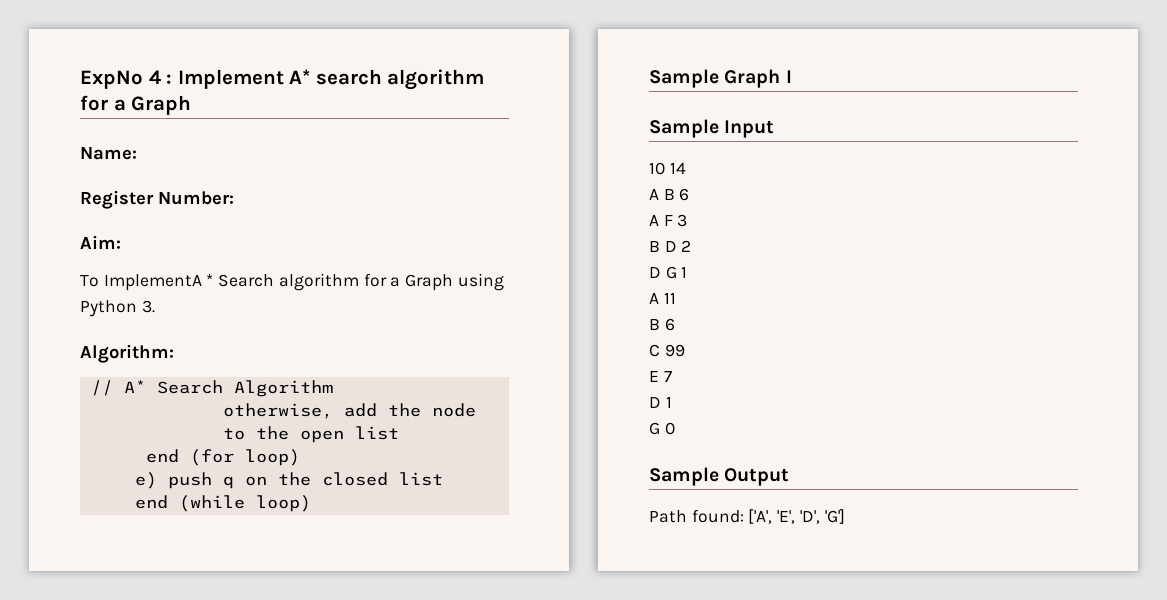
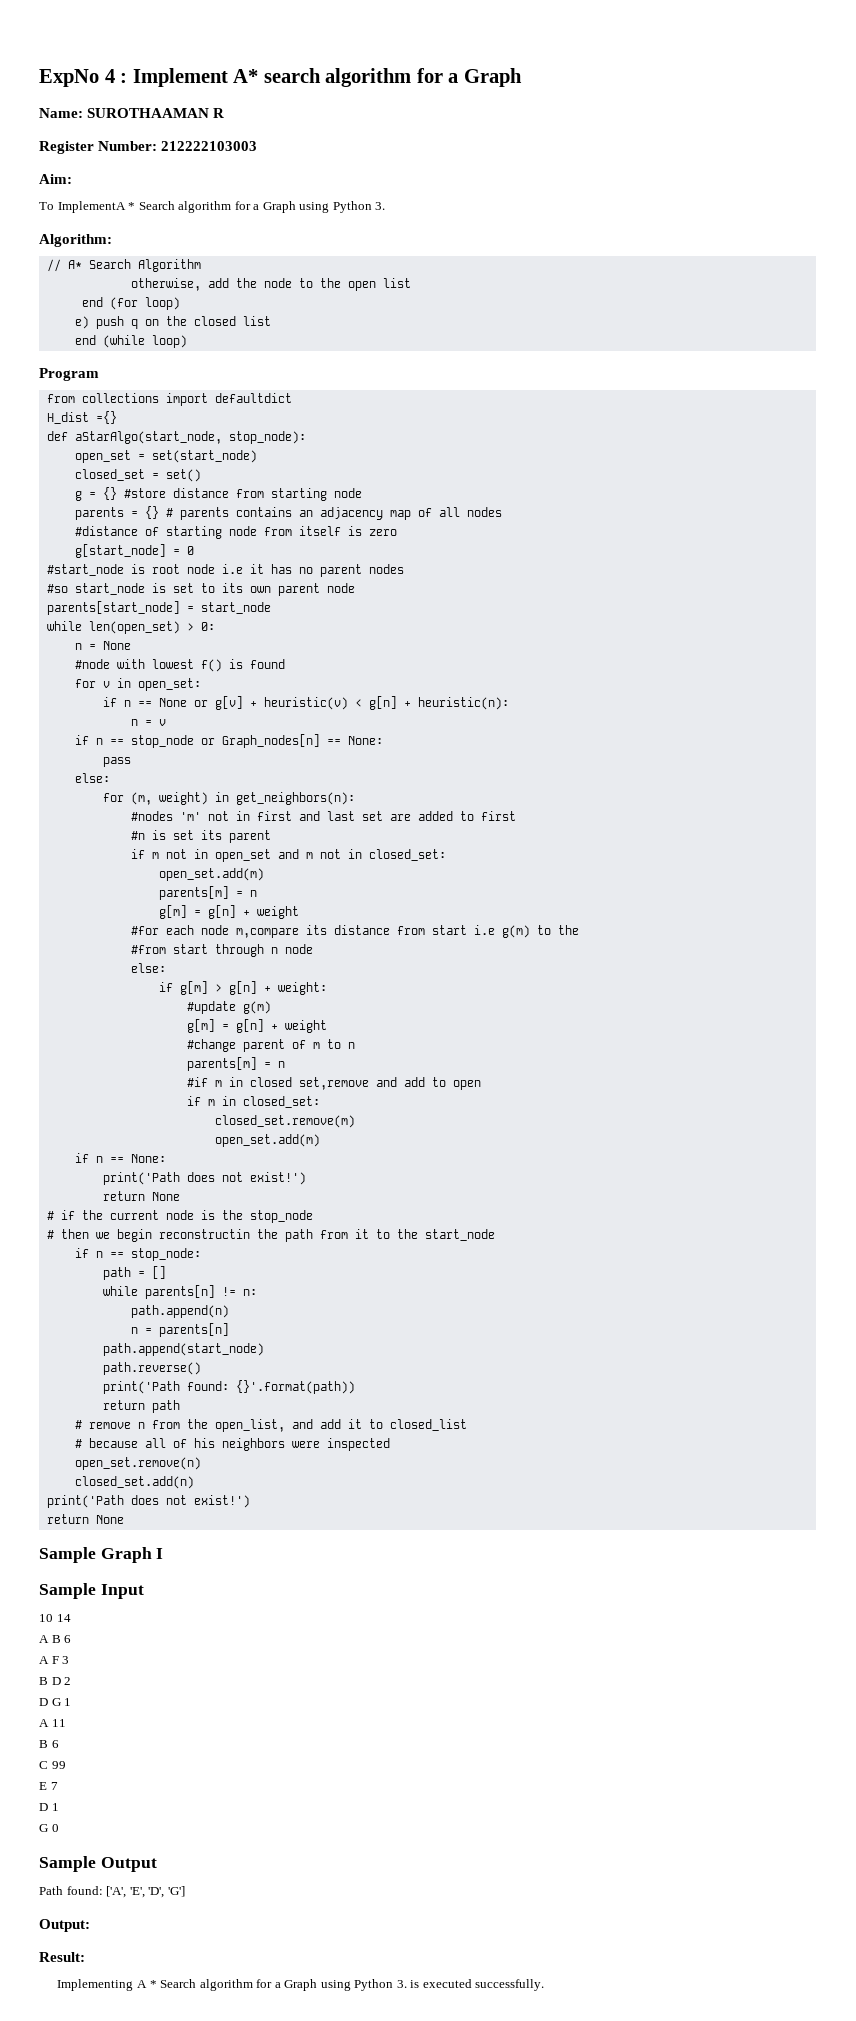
(137, 153) none -> [87,108,225,118] SUROTHAAMAN R
(234, 198) none -> [161,141,258,151] 212222103003
(311, 503) none -> [39,368,99,381] [46,393,292,406] [46,411,117,424] [46,431,306,444] [74,450,257,463] [74,469,201,482] [74,487,362,501] [74,506,502,520] [74,526,397,539] [74,544,194,558] [46,564,404,577] [46,583,355,596] [46,601,271,615] [46,621,215,634] [74,641,131,650] [74,659,285,672] [74,678,201,691] [102,696,509,710] [130,719,166,726] [74,734,383,748] [102,757,131,767] [74,773,110,783] [102,792,355,805] [130,811,516,821] [130,830,271,843] [130,849,446,862] [158,868,264,881] [158,886,257,900] [158,905,299,919] [130,925,579,938] [130,944,313,957] [130,963,166,973] [158,981,327,995] [186,1001,271,1014] [186,1019,327,1033] [186,1039,355,1052] [186,1057,285,1071] [186,1077,481,1090] [186,1096,320,1108] [214,1115,355,1128] [214,1134,320,1147] [74,1153,166,1163] [102,1172,306,1185] [102,1191,180,1201] [46,1210,313,1223] [46,1229,495,1242] [74,1248,201,1261] [102,1266,166,1280] [102,1285,257,1299] [130,1305,229,1318] [130,1323,229,1337] [102,1343,264,1356] [102,1362,201,1375] [102,1380,355,1394] [102,1400,180,1413] [74,1419,467,1432] [74,1438,390,1451] [74,1457,201,1470] [74,1476,194,1489] [46,1495,250,1508] [46,1514,124,1524] // Program // from collections import defaultdict // H_dist ={} // def aStarAlgo(start_node, stop_node): // open_set = set(start_node) // closed_set = set() // g = {} #store distance from starting node // parents = {} # parents contains an adjacency map of all nodes // #distance of starting node from itself is zero // g[start_node] = 0 // #start_node is root node i.e it has no parent nodes // #so start_node is set to its own parent node // parents[start_node] = start_node // while len(open_set) > 0: // n = None // #node with lowest f() is found // for v in open_set: // if n == None or g[v] + heuristic(v) < g[n] + heuristic(n): // n = v // if n == stop_node or Graph_nodes[n] == None: // pass // else: // for (m, weight) in get_neighbors(n): // #nodes 'm' not in first and last set are added to first // #n is set its parent // if m not in open_set and m not in closed_set: // open_set.add(m) // parents[m] = n // g[m] = g[n] + weight // #for each node m,compare its distance from start i.e g(m) to the // #from start through n node // else: // if g[m] > g[n] + weight: // #update g(m) // g[m] = g[n] + weight // #change parent of m to n // parents[m] = n // #if m in closed set,remove and add to open // if m in closed_set: // closed_set.remove(m) // open_set.add(m) // if n == None: // print('Path does not exist!') // return None // # if the current node is the stop_node // # then we begin reconstructin the path from it to the start_node // if n == stop_node: // path = [] // while parents[n] != n: // path.append(n) // n = parents[n] // path.append(start_node) // path.reverse() // print('Path found: {}'.format(path)) // return path // # remove n from the open_list, and add it to closed_list // # because all of his neighbors were inspected // open_set.remove(n) // closed_set.add(n) // print('Path does not exist!') // return None
(845, 516) none -> [39,1919,90,1932] [39,1952,85,1962] [57,1979,545,1991] // Output: // Result: // Implementing A * Search algorithm for a Graph using Python 3. is executed successfully.

